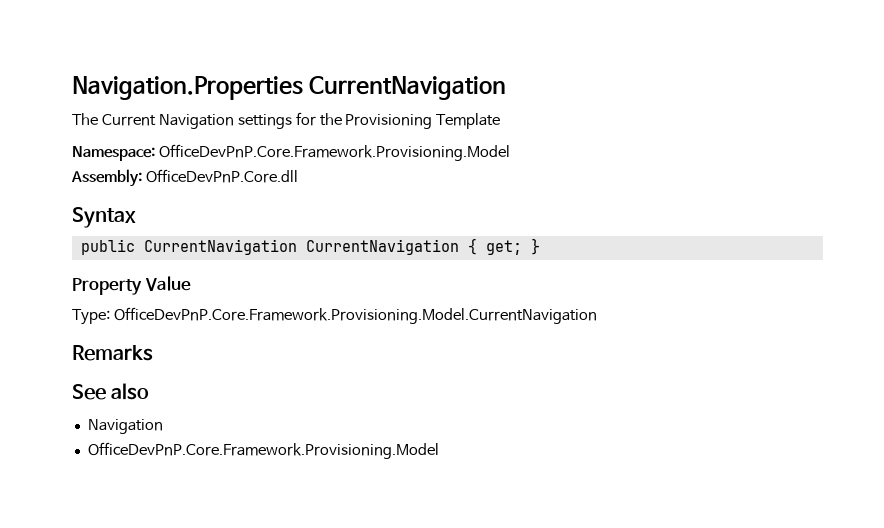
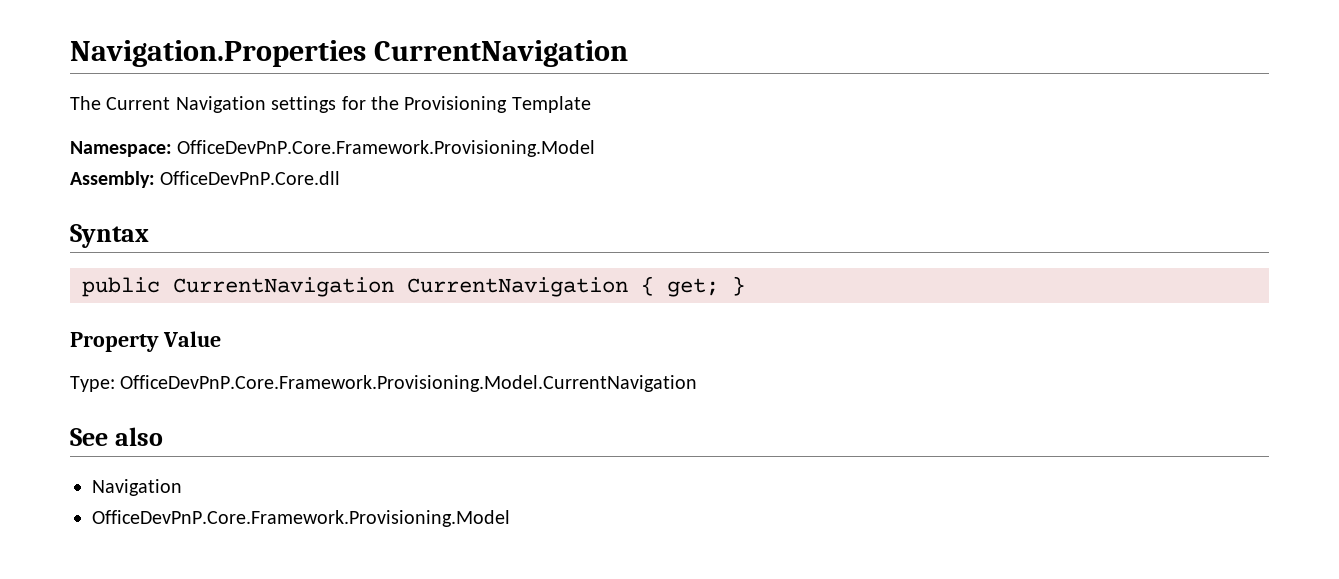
[72,345,153,361] // Remarks -> (698, 383) none

